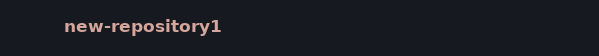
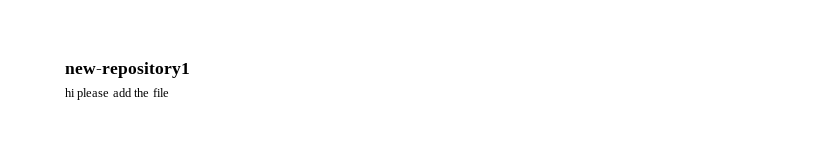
(222, 27) none -> [65,88,169,100] // hi please add the file

